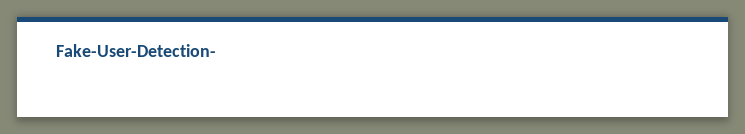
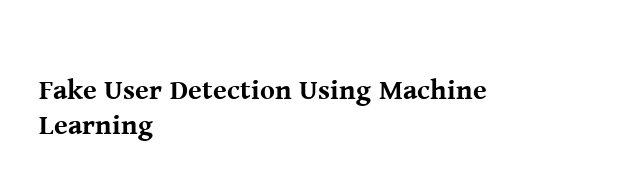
[56,44,216,57] Fake-User-Detection- -> [39,78,487,106] [39,115,153,141] Fake User Detection Using Machine Learning

